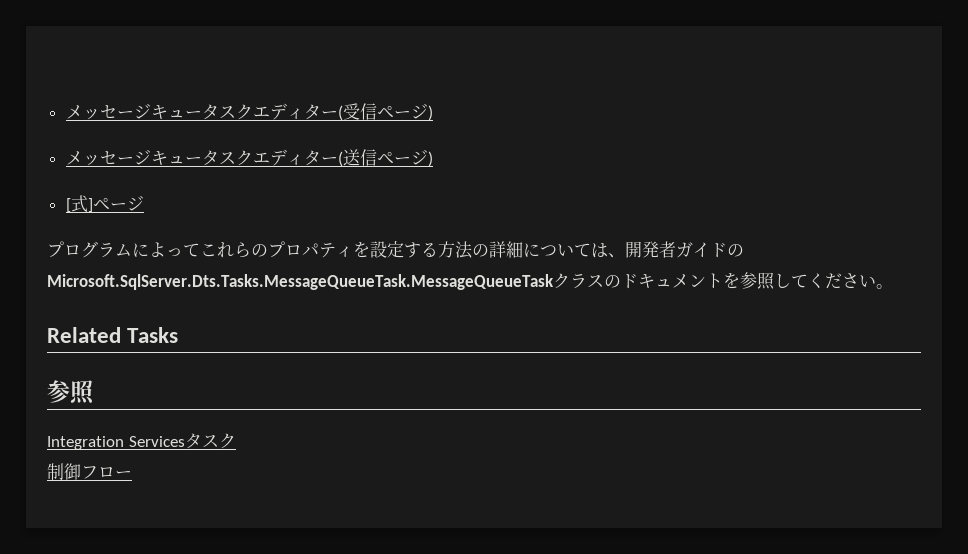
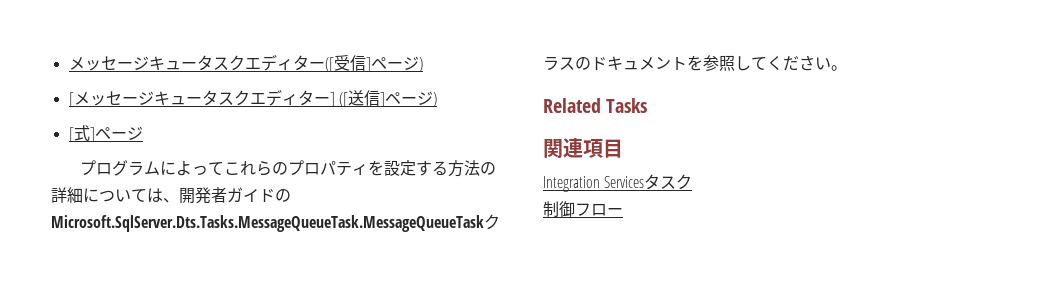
[65,103,433,121] [65,149,377,167] メッセージキュータスクエディター(受信ページ) // メッセージキュータスクエディター(送信 -> [68,54,423,72] [68,89,385,107] メッセージキュータスクエディター([受信]ページ) // [メッセージキュータスクエディター] ([送信]
[47,380,95,405] 参照 -> [543,137,623,158] 関連項目

